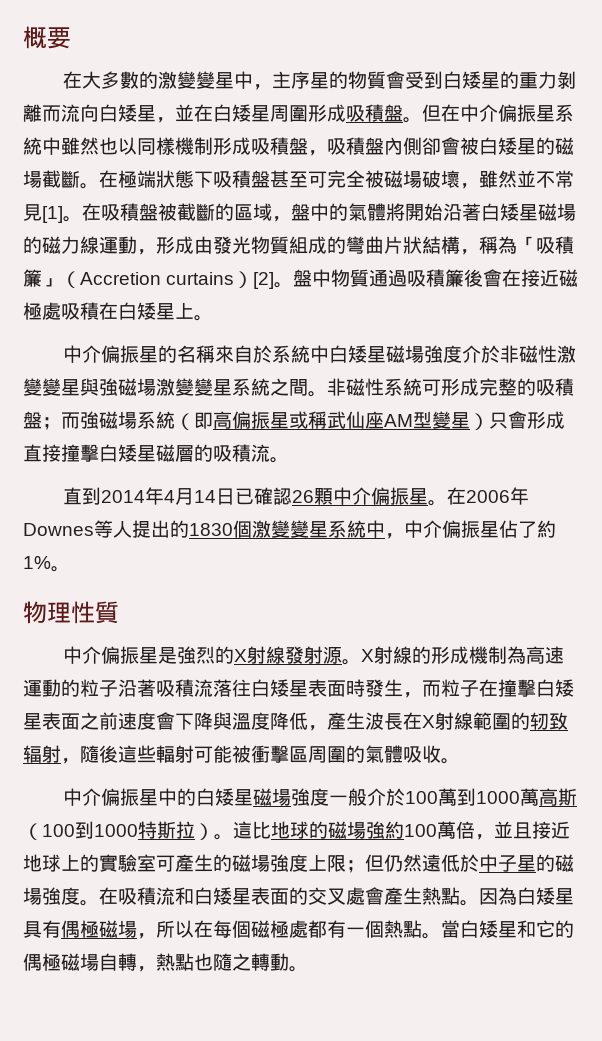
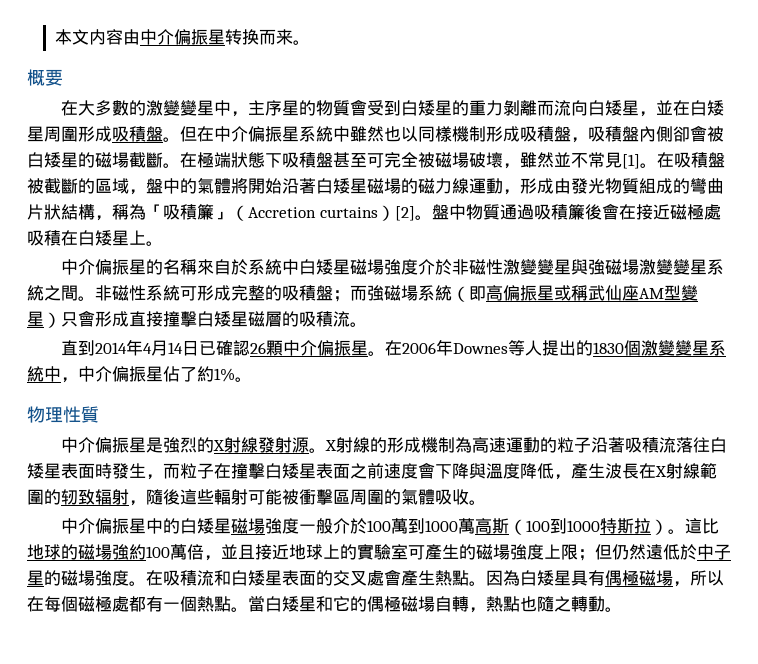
(23, 37) none -> [54,29,310,45] 本文内容由中介偏振星转换而来。 //

